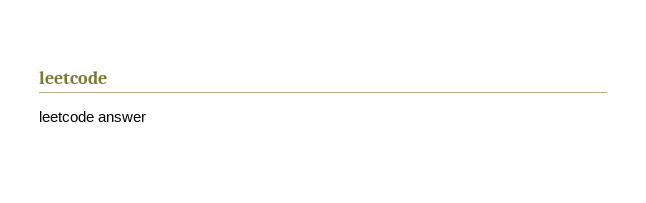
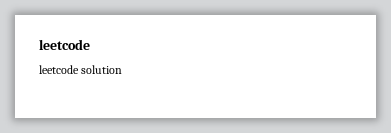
[98,113,147,122] answer -> [81,65,123,74] solution

